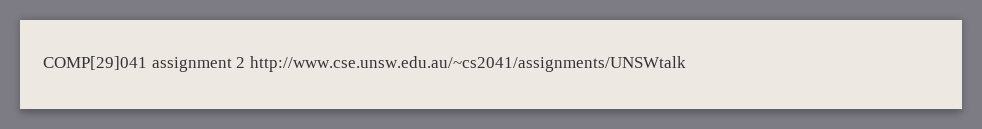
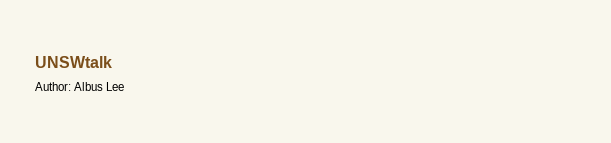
[43,56,686,72] COMP[29]041 assignment 2 http://www.cse.unsw.edu.au/~cs2041/assignments/UNSWtalk -> [35,56,112,68] [35,82,125,91] UNSWtalk // Author: Albus Lee

